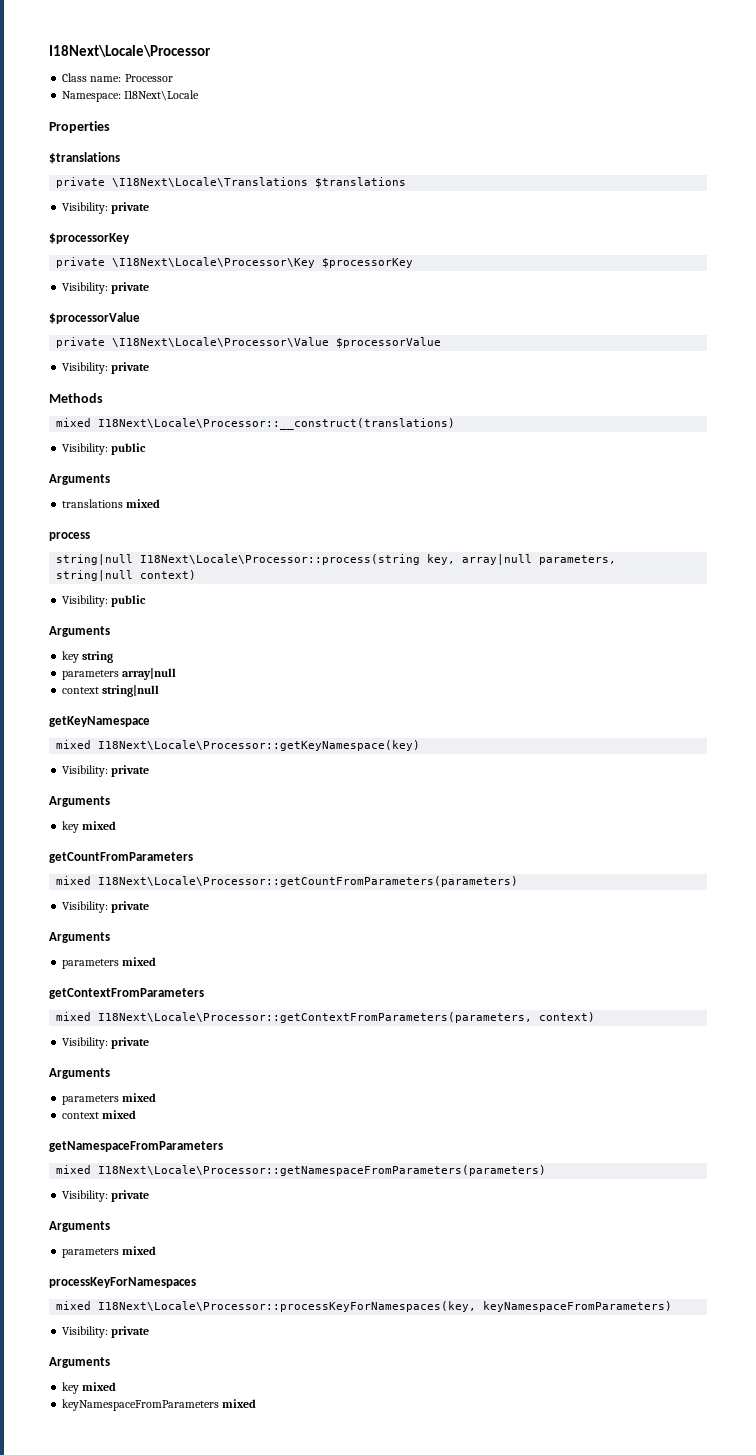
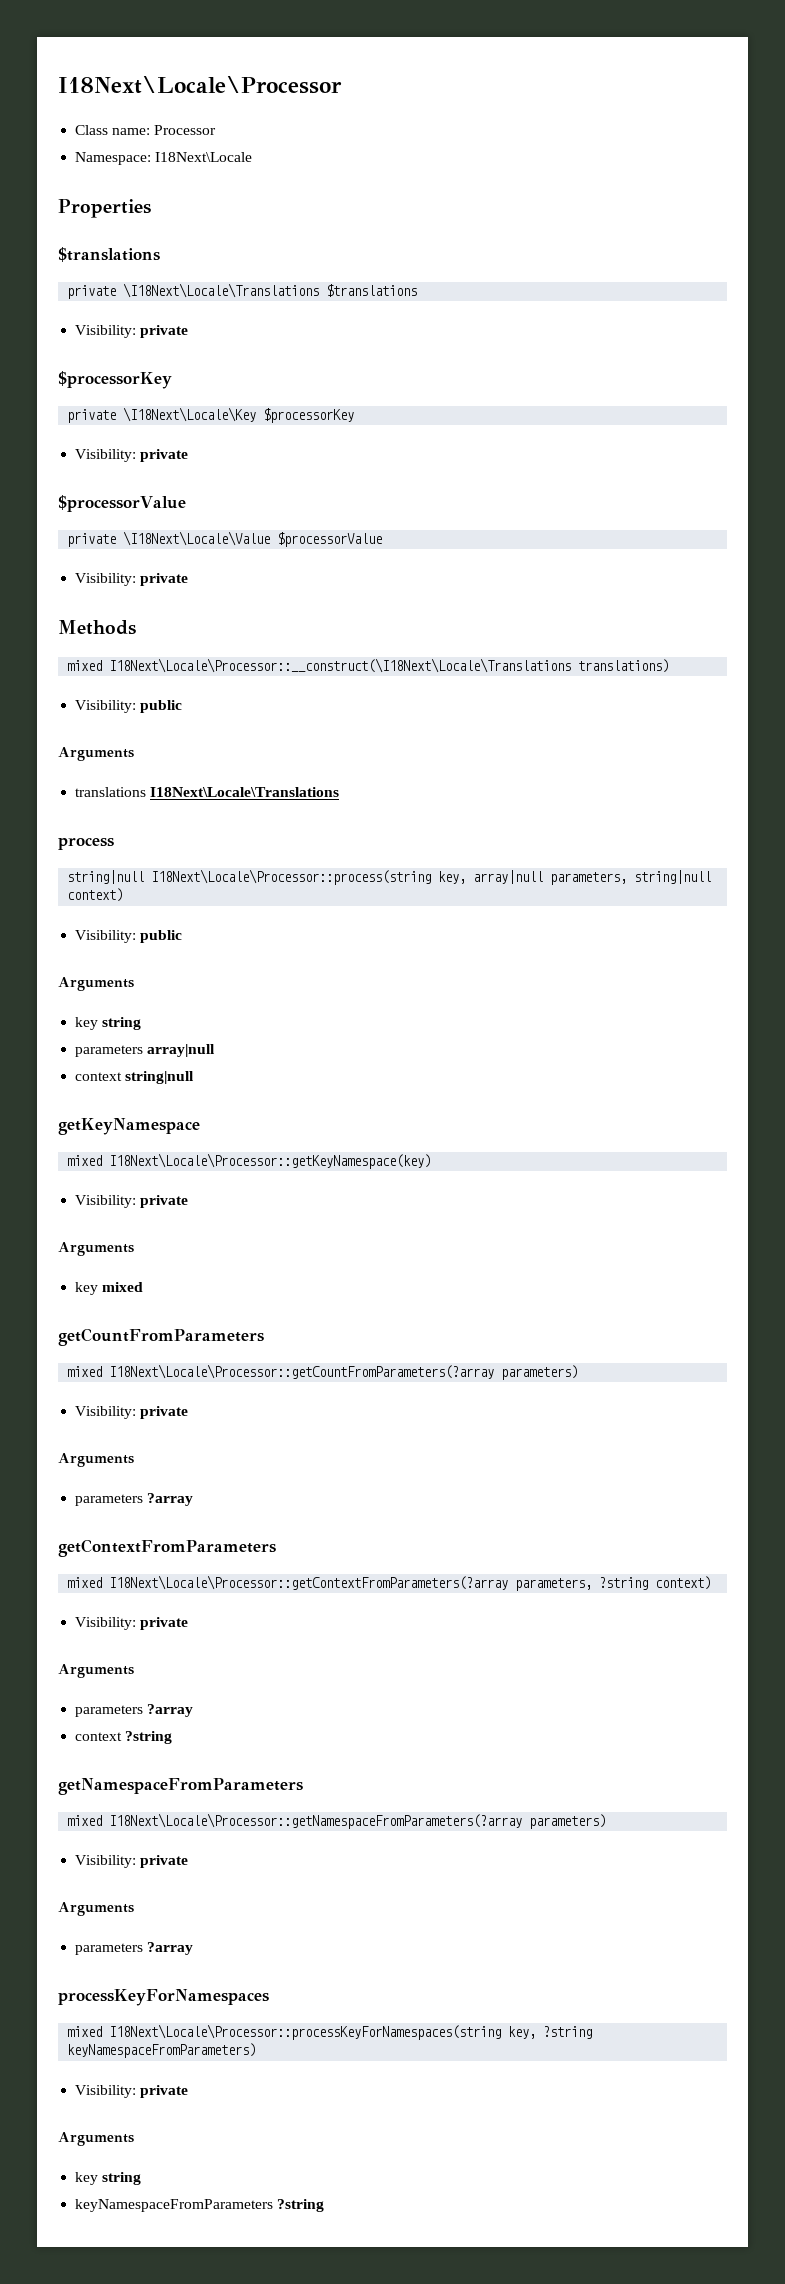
[112,257,316,268] \I18Next\Locale\Processor\Key -> [123,407,257,422] \I18Next\Locale\Key
[112,337,330,347] \I18Next\Locale\Processor\Value -> [123,531,271,546] \I18Next\Locale\Value
[98,418,456,430] I18Next\Locale\Processor::__construct(translations) -> [109,658,670,673] I18Next\Locale\Processor::__construct(\I18Next\Locale\Translations translations)
[126,499,161,508] mixed -> [150,787,340,797] I18Next\Locale\Translations
[98,876,519,887] [62,901,150,913] [49,932,110,943] [62,957,157,969] I18Next\Locale\Processor::getCountFromParameters(parameters) // Visibility: private // Arguments // parameters mixed -> [109,1364,579,1380] [75,1406,189,1419] [58,1453,134,1467] [75,1493,194,1506] I18Next\Locale\Processor::getCountFromParameters(?array parameters) // Visibility: private // Arguments // parameters ?array
[98,1012,533,1023] I18Next\Locale\Processor::getContextFromParameters(parameters, -> [109,1575,649,1591] I18Next\Locale\Processor::getContextFromParameters(?array parameters, ?string
[122,1093,157,1102] [62,1110,137,1119] mixed // context mixed -> [147,1704,194,1717] [75,1731,173,1744] ?array // context ?string
[98,1165,547,1176] [62,1190,150,1202] [49,1221,110,1232] [62,1246,157,1258] I18Next\Locale\Processor::getNamespaceFromParameters(parameters) // Visibility: private // Arguments // parameters mixed -> [109,1813,607,1829] [75,1855,189,1868] [58,1902,134,1916] [75,1942,194,1955] I18Next\Locale\Processor::getNamespaceFromParameters(?array parameters) // Visibility: private // Arguments // parameters ?array
[98,1301,477,1312] I18Next\Locale\Processor::processKeyForNamespaces(key, -> [109,2024,593,2040] I18Next\Locale\Processor::processKeyForNamespaces(string key, ?string
[82,1382,117,1391] mixed -> [102,2172,142,2185] string
[222,1399,257,1408] mixed -> [277,2199,325,2212] ?string

